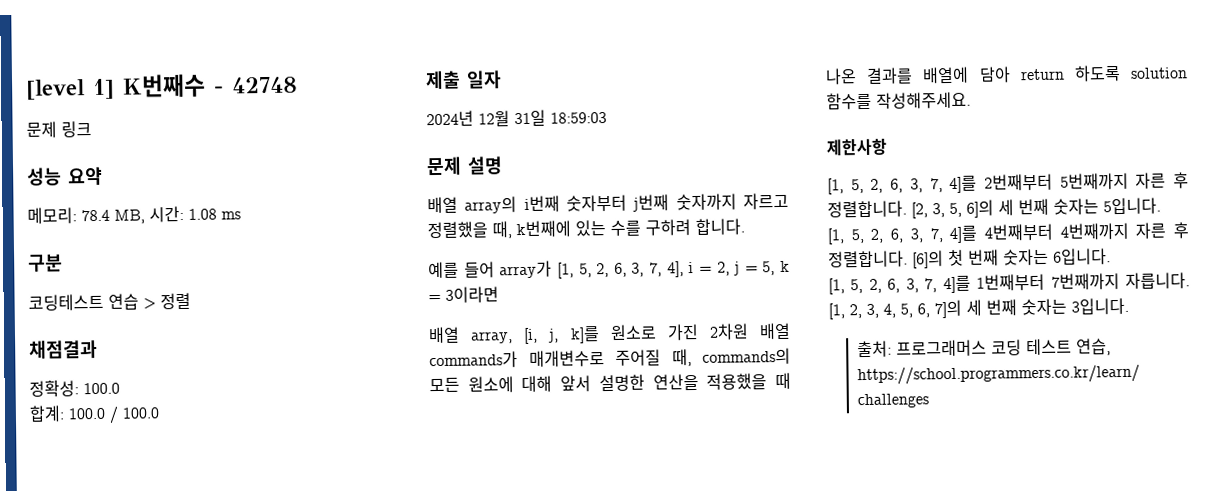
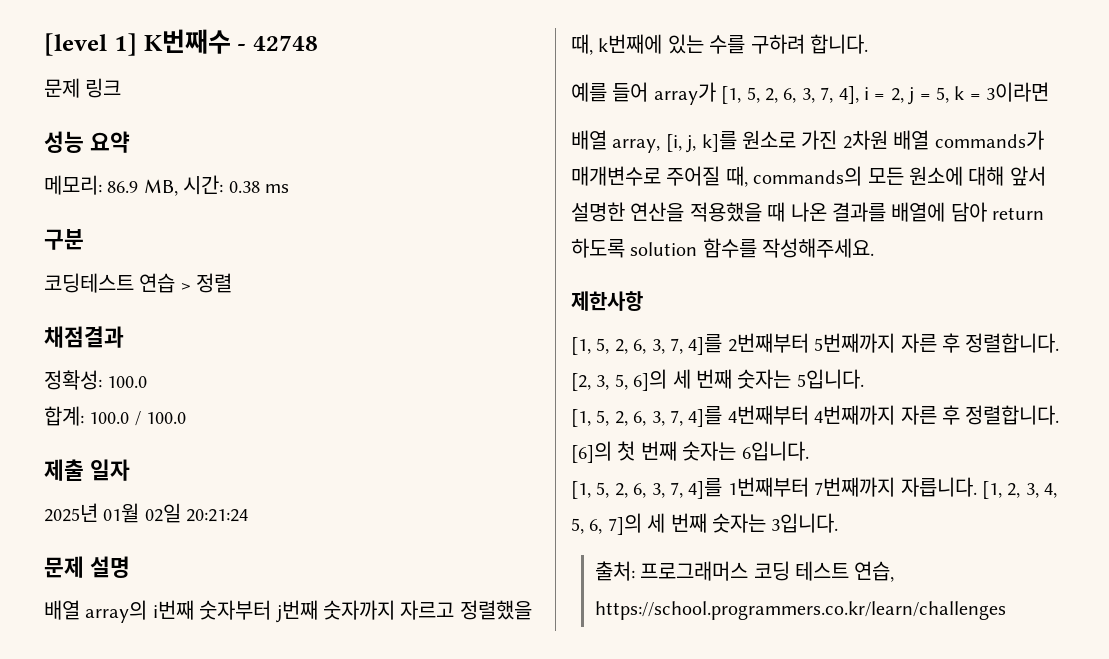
[81,209,110,222] 78.4 -> [107,181,139,193] 86.9
[188,208,217,220] 1.08 -> [228,181,260,193] 0.38
[426,109,607,128] 2024년 12월 31일 18:59:03 -> [44,503,249,523] 2025년 01월 02일 20:21:24

